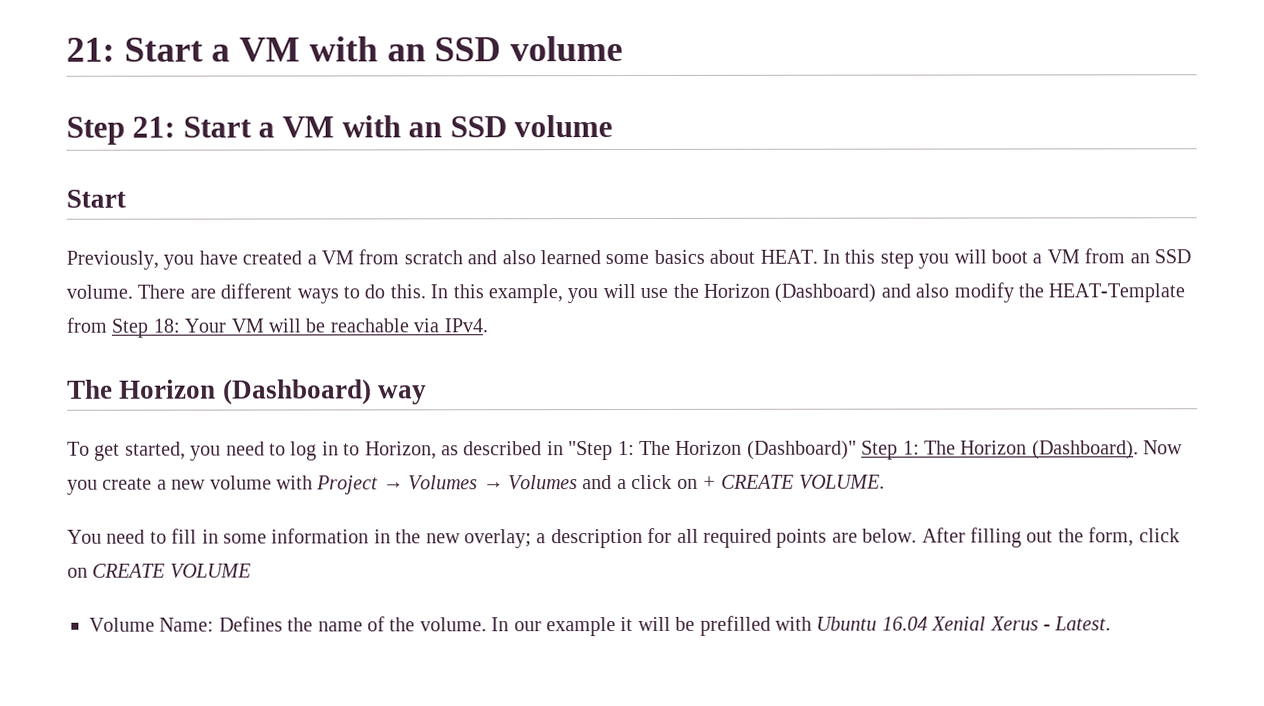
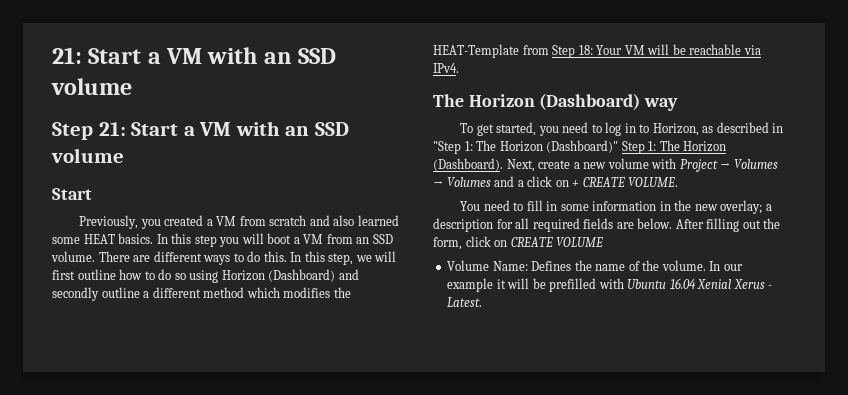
[198,250,238,265] have -> (161, 224) none
[653,249,818,264] basics about HEAT. -> [83,233,154,244] HEAT basics.
[487,282,1014,304] example, you will use the Horizon (Dashboard) and also modify -> [328,251,397,265] [52,269,359,283] [52,287,331,301] step, we will first outline how to do so using Horizon (Dashboard) and secondly outline a different method which modifies
[1143,440,1184,455] [67,479,98,495] Now you -> [506,159,535,172] Next,
[776,528,828,548] points -> [583,218,614,229] fields

